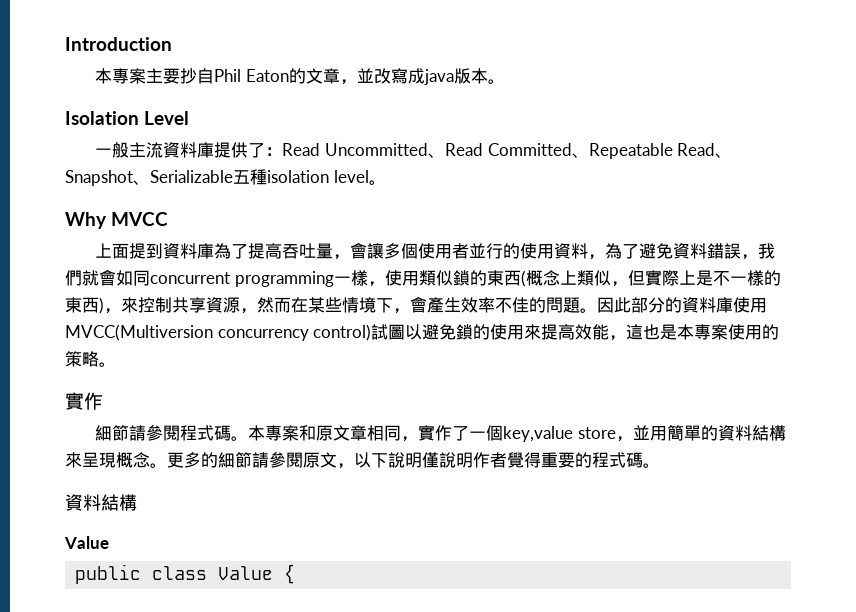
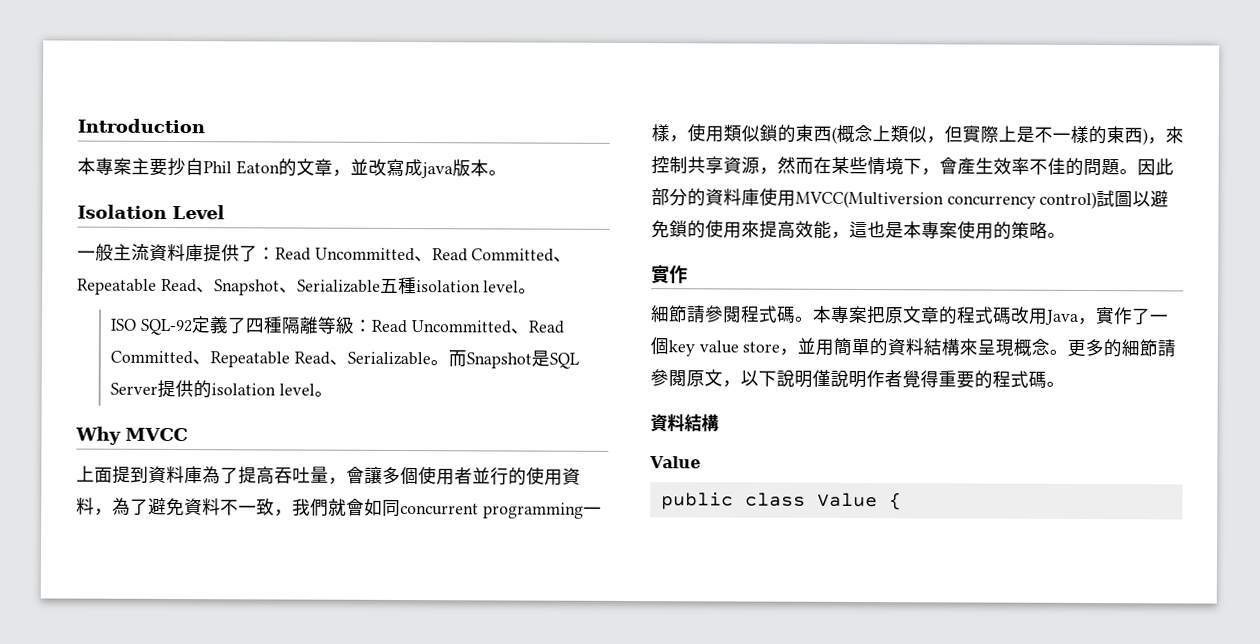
(386, 182) none -> [110,316,565,336] [110,350,579,369] [110,379,333,399] // ISO SQL-92定義了四種隔離等級：Read Uncommitted、Read Committed、Repeatable Read、Serializable。而Snapshot是SQL Server提供的isolation level。
[707,243,742,259] 錯誤 -> [220,498,275,516] 不一致
[299,425,402,441] 和原文章相同 -> [866,306,1079,325] 把原文章的程式碼改用Java
[503,426,574,442] key,value -> [668,340,739,357] key value

